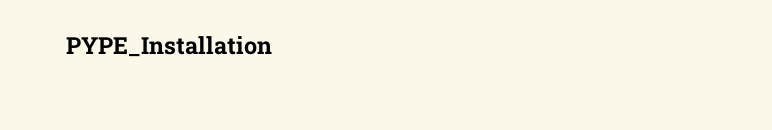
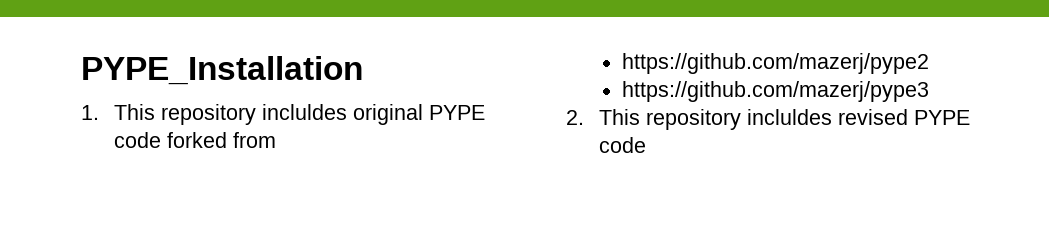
(272, 46) none -> [81,104,485,125] [113,132,276,148] [622,53,930,74] [622,81,930,102] [566,109,970,130] [598,137,646,153] // 1. This repository incluldes original PYPE code forked from // https://github.com/mazerj/pype2 // https://github.com/mazerj/pype3 // 2. This repository incluldes revised PYPE code

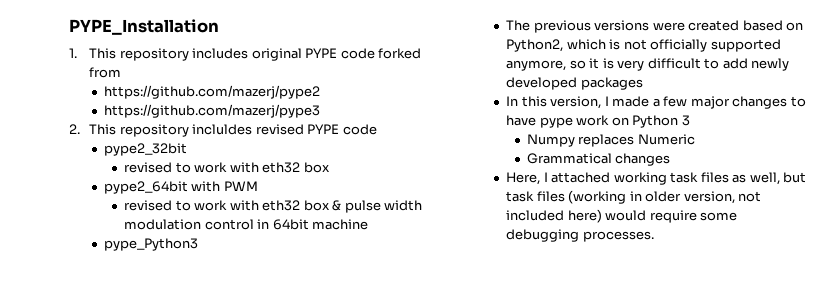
[261,104,347,120] incluldes -> [192,48,249,59] includes
(646, 145) none -> [103,143,187,156] [124,162,330,173] [103,181,258,194] [124,200,423,213] [124,219,369,230] [103,238,198,251] [506,20,804,33] [506,39,781,52] [506,58,790,71] [506,77,643,90] [506,96,806,109] [506,115,690,128] [526,134,695,147] [526,153,671,166] [506,172,807,185] [506,190,762,204] [506,209,738,223] [506,229,654,242] // pype2_32bit // revised to work with eth32 box // pype2_64bit with PWM // revised to work with eth32 box & pulse width modulation control in 64bit machine // pype_Python3 // The previous versions were created based on Python2, which is not officially supported anymore, so it is very difficult to add newly developed packages // In this version, I made a few major changes to have pype work on Python 3 // Numpy replaces Numeric // Grammatical changes // Here, I attached working task files as well, but task files (working in older version, not included here) would require some debugging processes.

